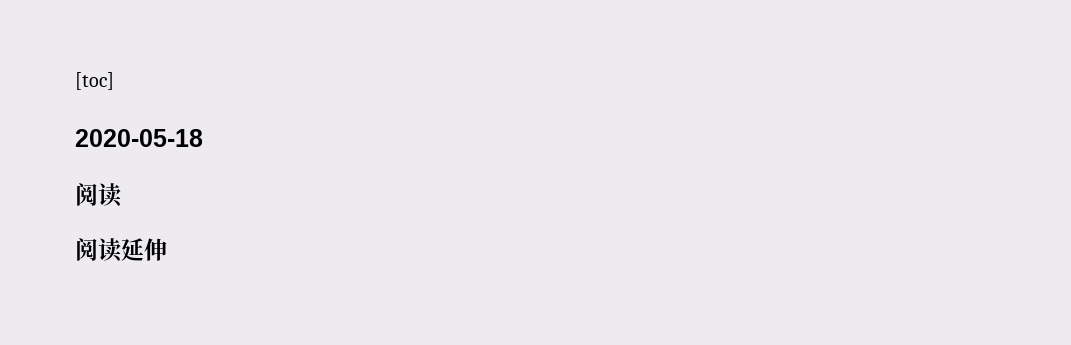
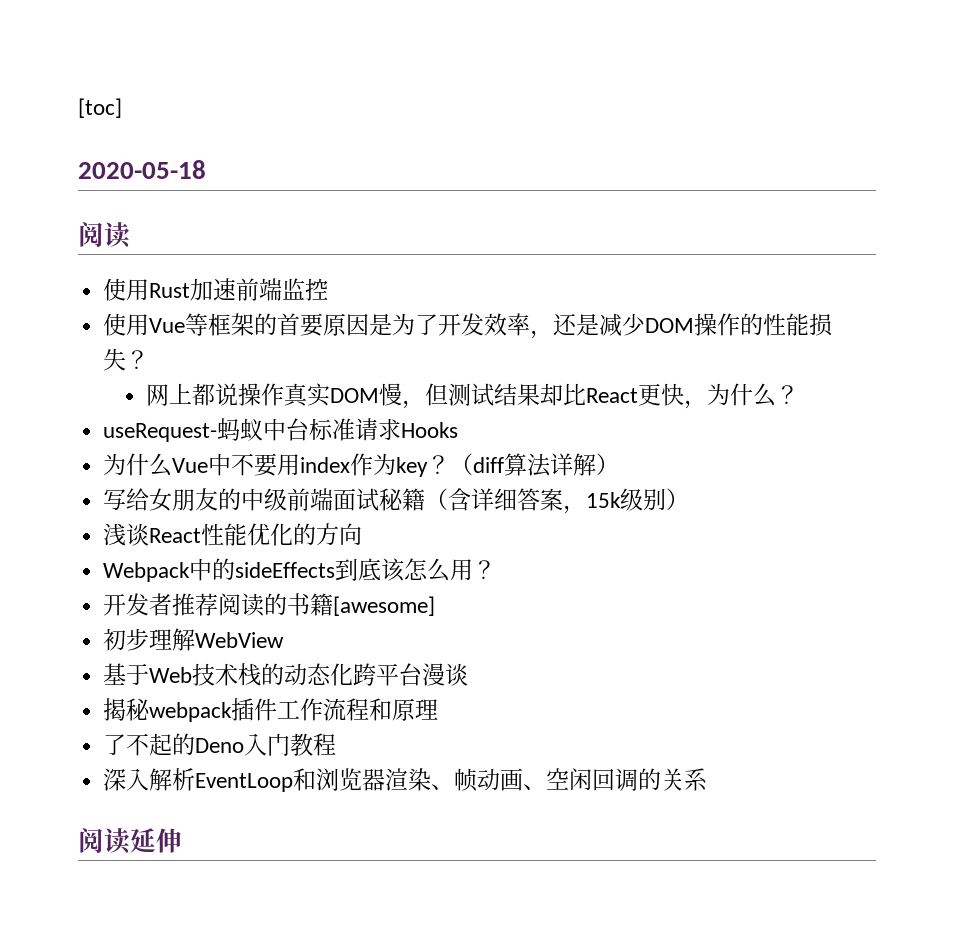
(122, 195) none -> [103,278,329,301] [103,313,833,339] [103,348,150,371] [146,383,800,409] [103,418,459,442] [103,453,620,477] [103,488,690,514] [103,523,363,546] [103,558,497,582] [103,593,436,617] [103,628,285,651] [103,663,469,686] [103,698,439,722] [103,733,337,756] [103,768,708,792] // 使用Rust加速前端监控 // 使用Vue等框架的首要原因是为了开发效率，还是减少DOM操作的性能损失？ // 网上都说操作真实DOM慢，但测试结果却比React更快，为什么？ // useRequest-蚂蚁中台标准请求Hooks // 为什么Vue中不要用index作为key？（diff算法详解） // 写给女朋友的中级前端面试秘籍（含详细答案，15k级别） // 浅谈React性能优化的方向 // Webpack中的sideEffects到底该怎么用？ // 开发者推荐阅读的书籍[awesome] // 初步理解WebView // 基于Web技术栈的动态化跨平台漫谈 // 揭秘webpack插件工作流程和原理 // 了不起的Deno入门教程 // 深入解析EventLoop和浏览器渲染、帧动画、空闲回调的关系

